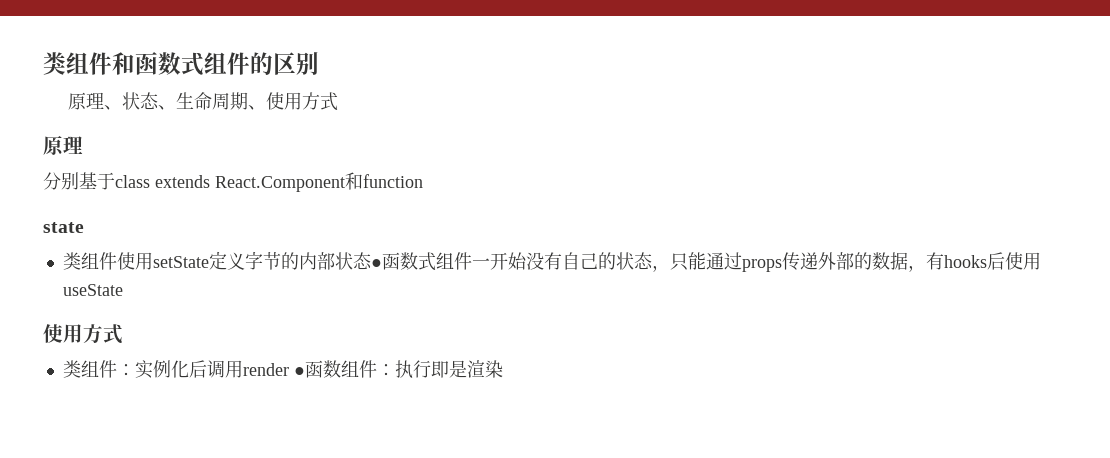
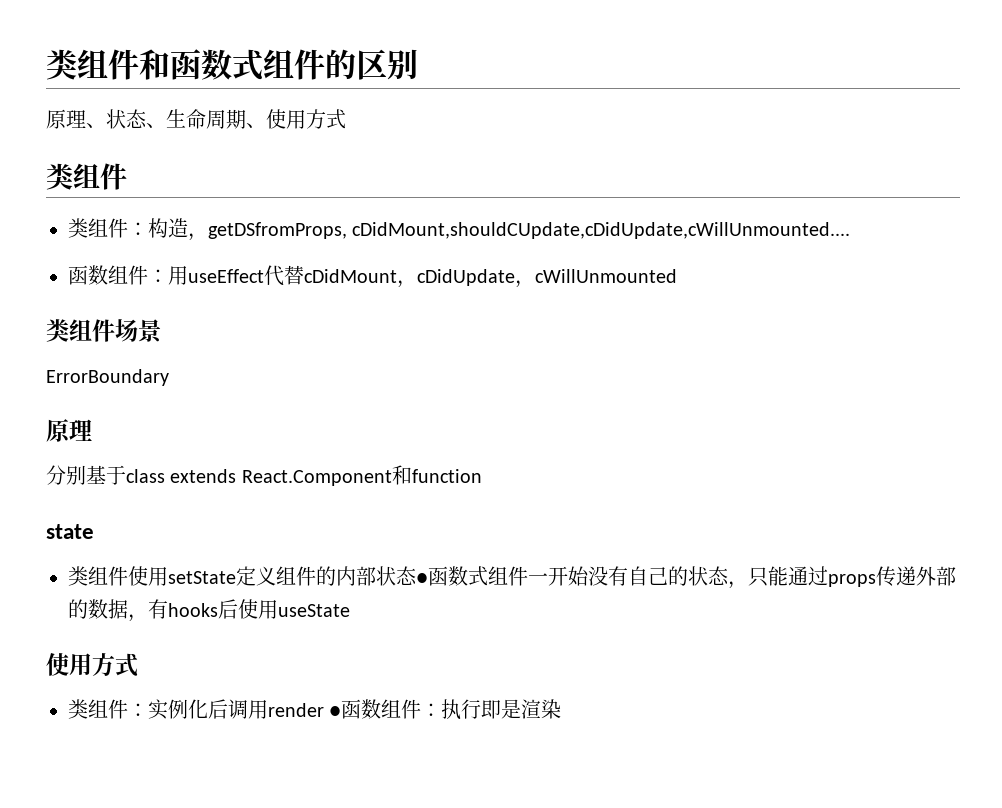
(339, 101) none -> [46,163,127,190] [68,218,851,241] [68,265,677,288] [46,319,162,343] [46,369,169,386] // 类组件 // 类组件：构造，getDSfromProps, cDidMount,shouldCUpdate,cDidUpdate,cWillUnmounted.... // 函数组件：用useEffect代替cDidMount，cDidUpdate，cWillUnmounted // 类组件场景 // ErrorBoundary
[244,251,281,270] 字节 -> [276,566,316,586] 组件

